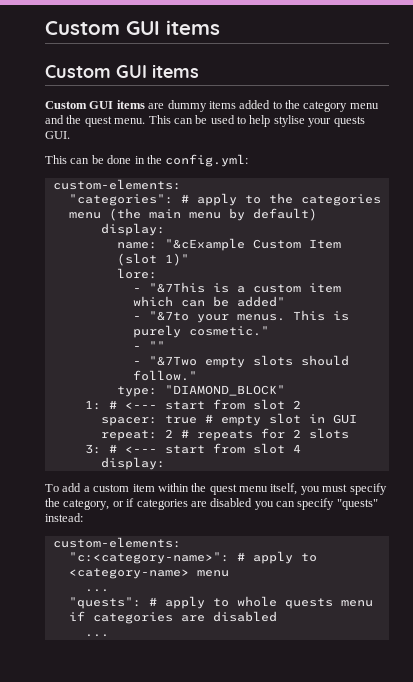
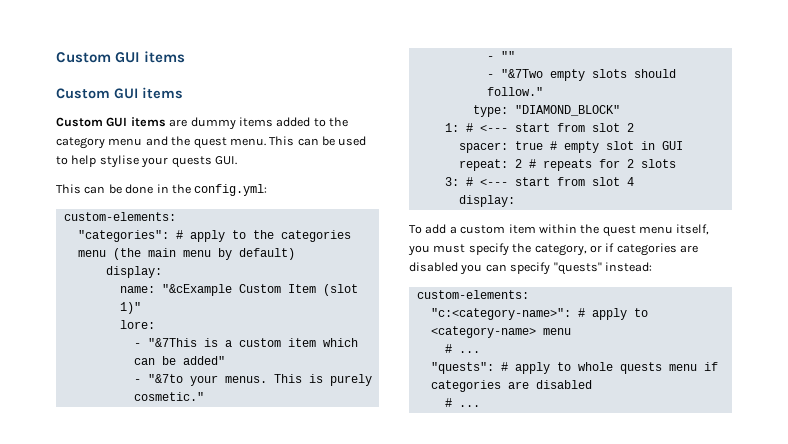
(229, 573) none -> [444,344,452,353] #
(277, 616) none -> [444,398,452,407] #

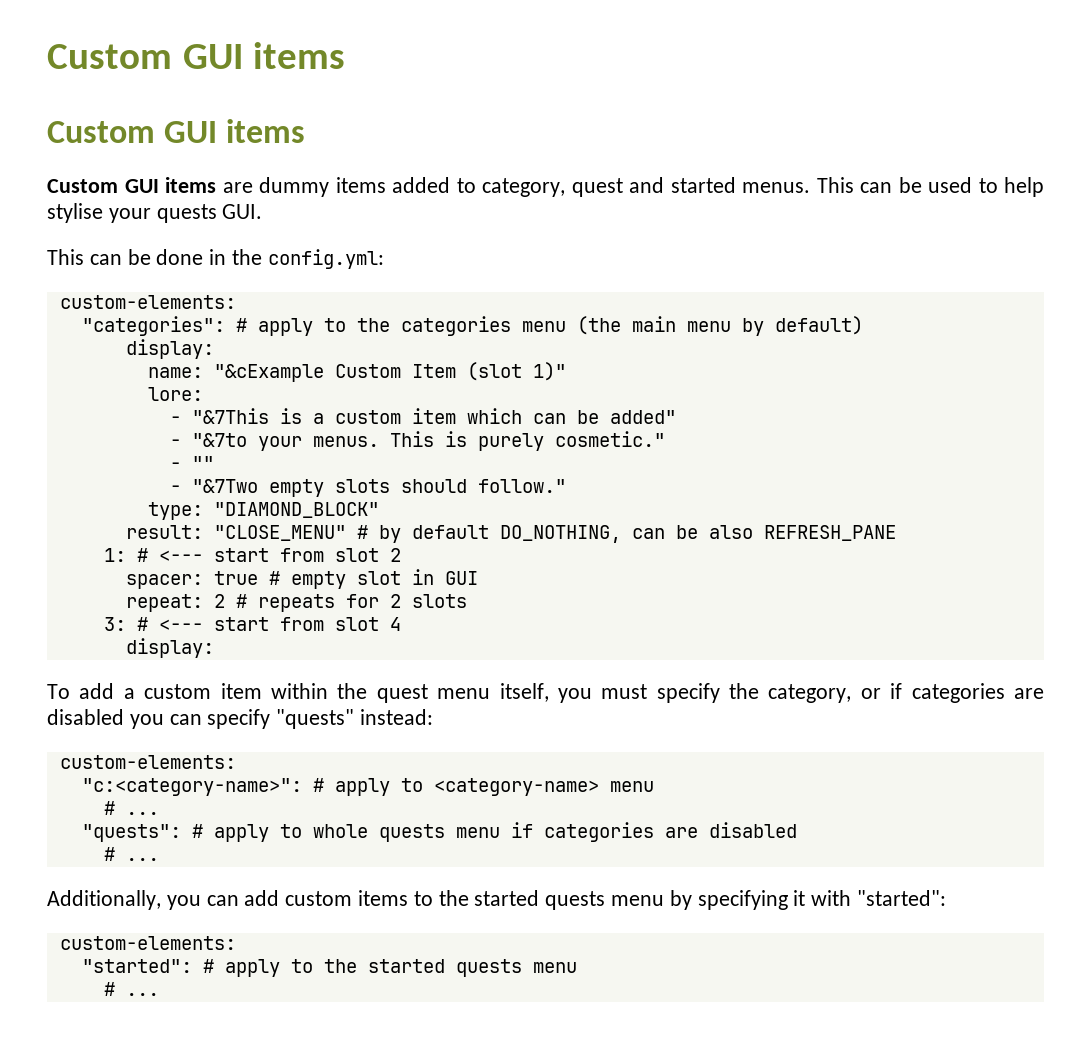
[329,117,348,127] [56,136,266,149] the category menu and the quest menu. -> [482,177,810,197] category, quest and started menus.
(620, 110) none -> [125,525,896,543] // result: "CLOSE_MENU" # by default DO_NOTHING, can be also REFRESH_PANE
(480, 406) none -> [47,890,947,910] [59,936,236,950] [81,959,577,977] [103,982,159,996] // Additionally, you can add custom items to the started quests menu by specifying it with "started": // custom-elements: // "started": # apply to the started quests menu // # ...

